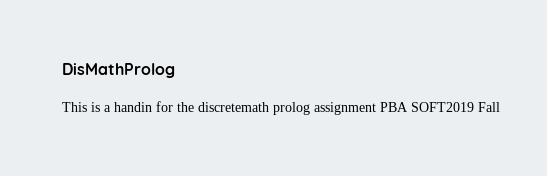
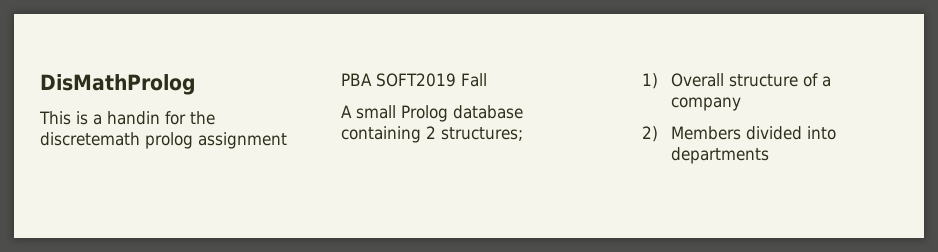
(500, 107) none -> [341,105,523,122] [341,126,523,143] [642,73,831,89] [670,97,741,111] [642,126,836,142] [670,147,769,164] // A small Prolog database containing 2 structures; // 1) Overall structure of a company // 2) Members divided into departments

